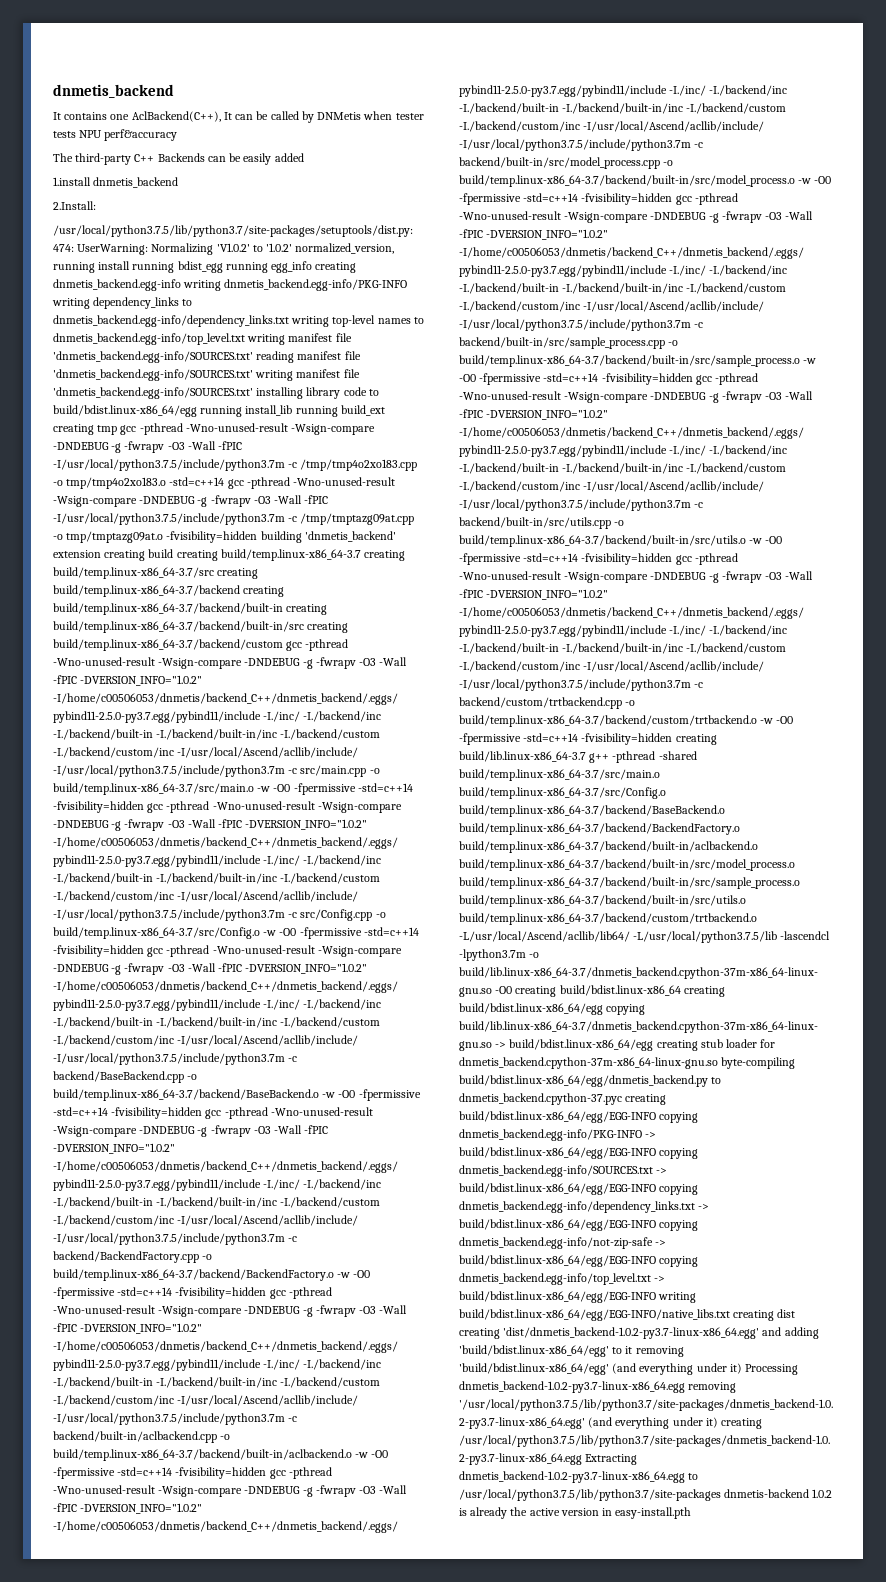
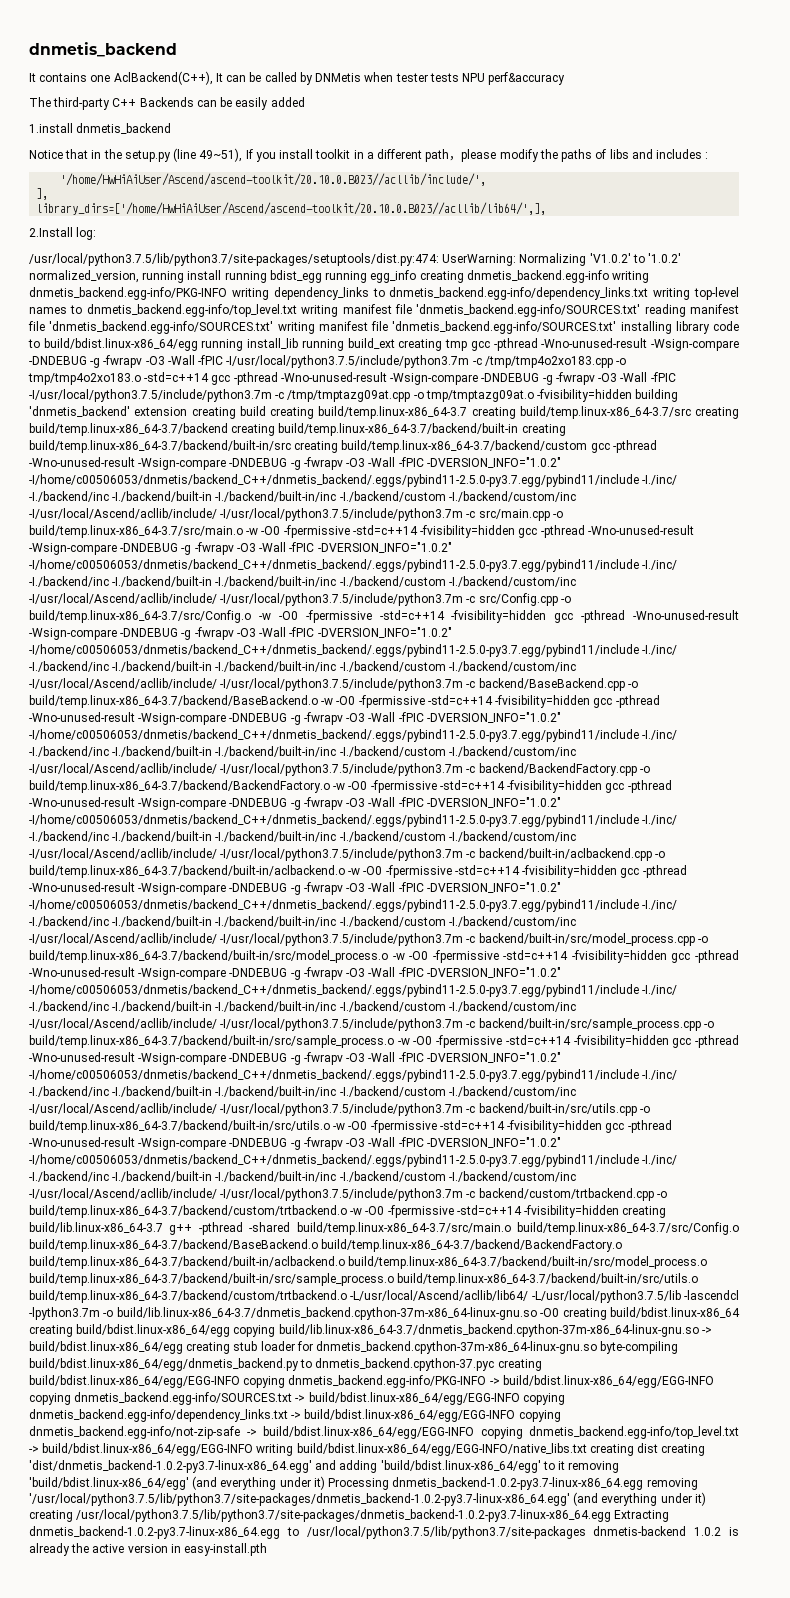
[53,201,96,210] 2.Install: -> [29,148,709,162] [60,173,487,186] [36,188,49,200] [36,202,547,215] [29,227,97,240] Notice that in the setup.py (line 49~51), If you install toolkit in a different path，please modify the paths of libs and includes : // '/home/HwHiAiUser/Ascend/ascend-toolkit/20.10.0.B023//acllib/include/', // ], // library_dirs=['/home/HwHiAiUser/Ascend/ascend-toolkit/20.10.0.B023//acllib/lib64/',], // 2.Install log:

